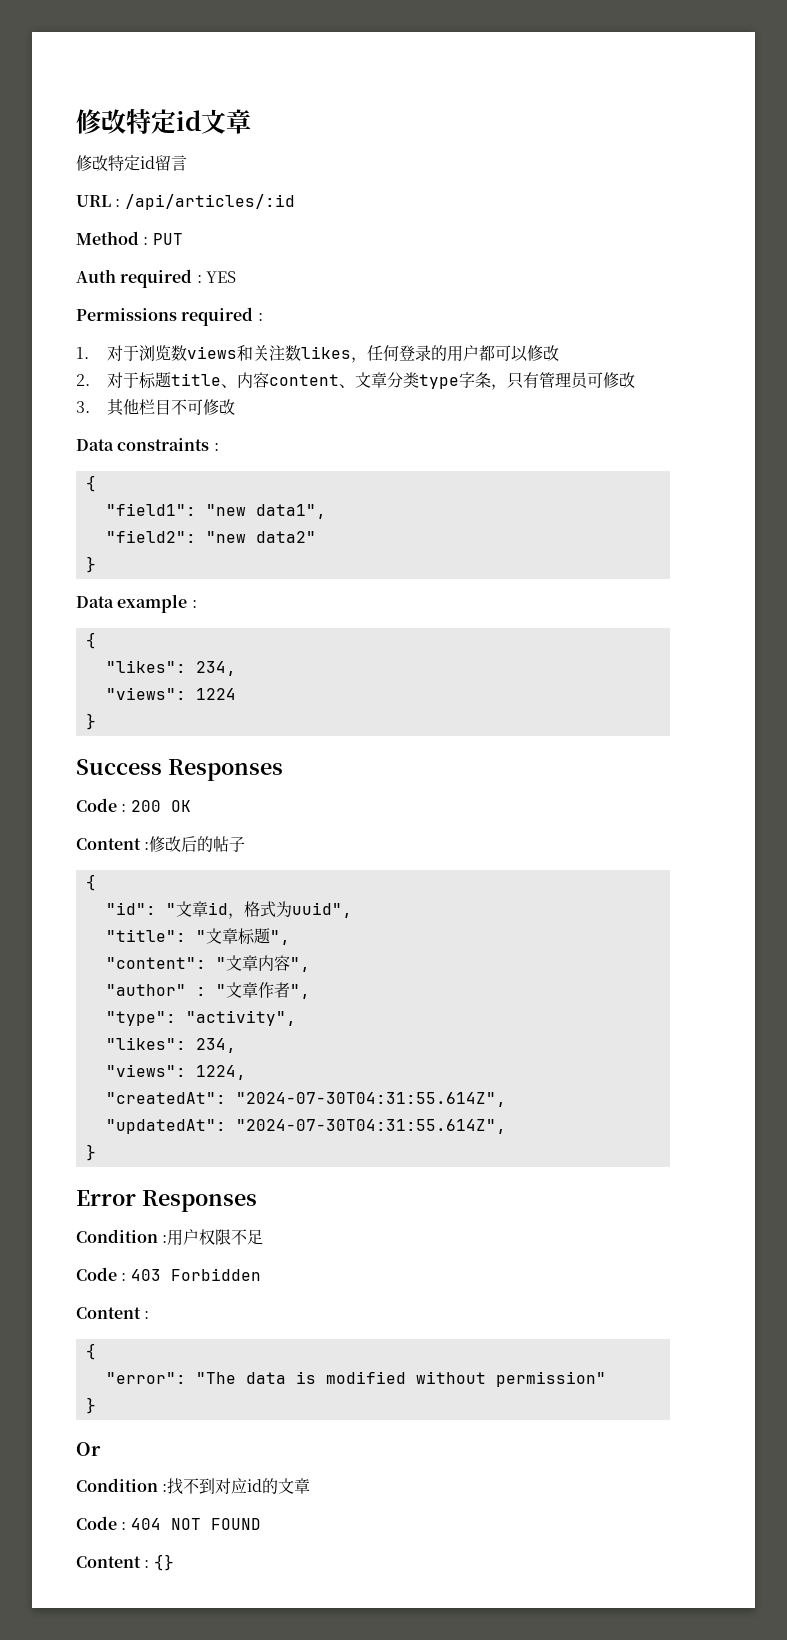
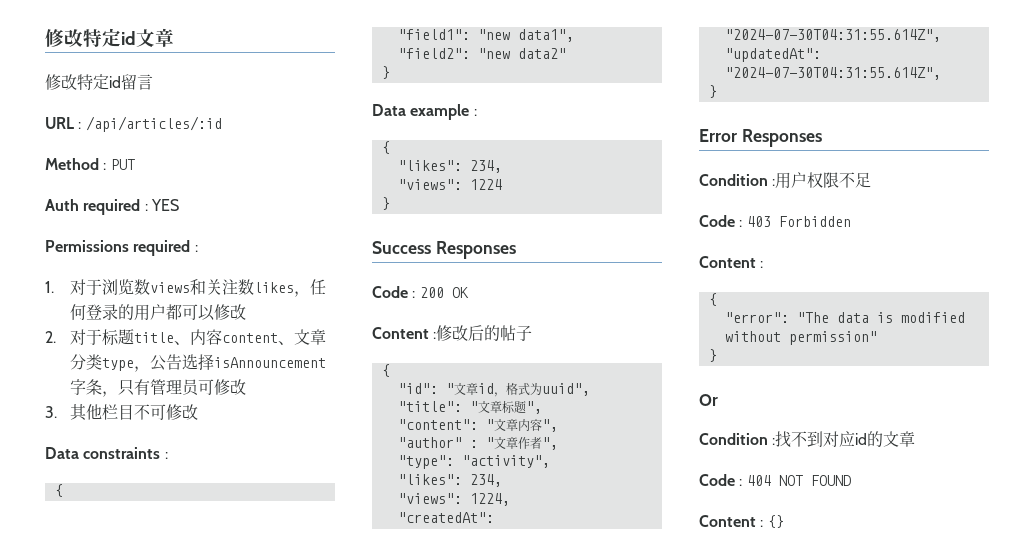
(460, 381) none -> [133,354,326,372] ，公告选择isAnnouncement

